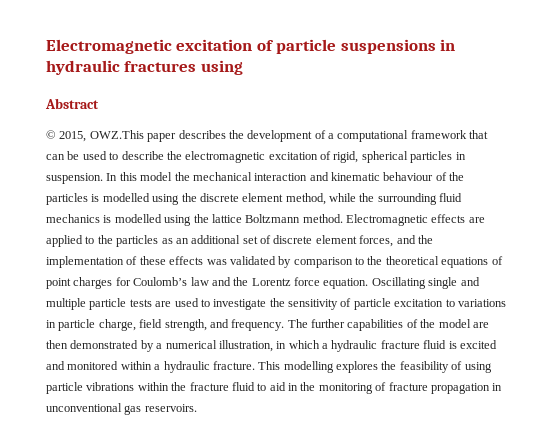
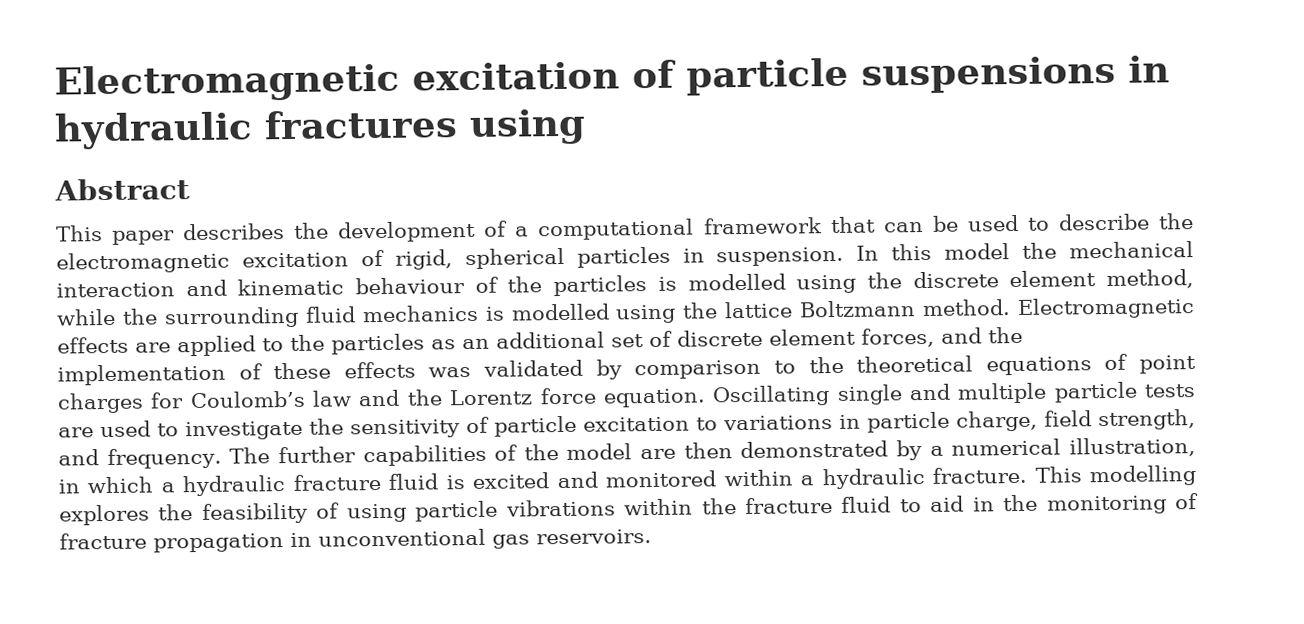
[46,130,144,142] © 2015, OWZ.This -> [56,225,103,242] This

